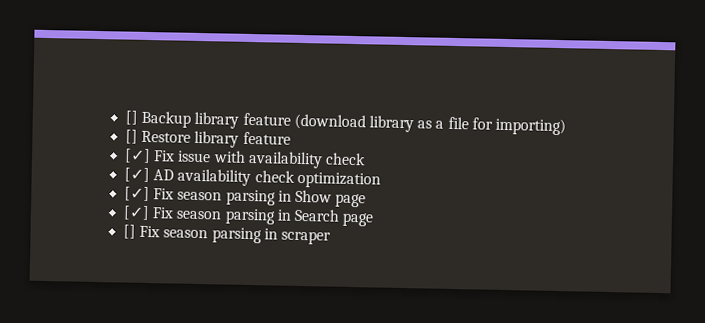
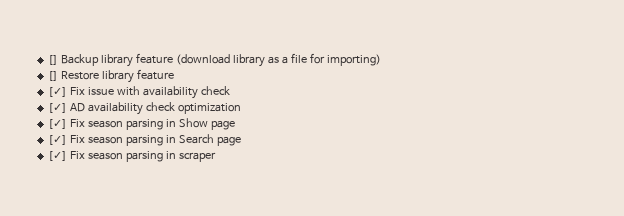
[123,224,137,239] [] -> [48,151,68,161] [✓]

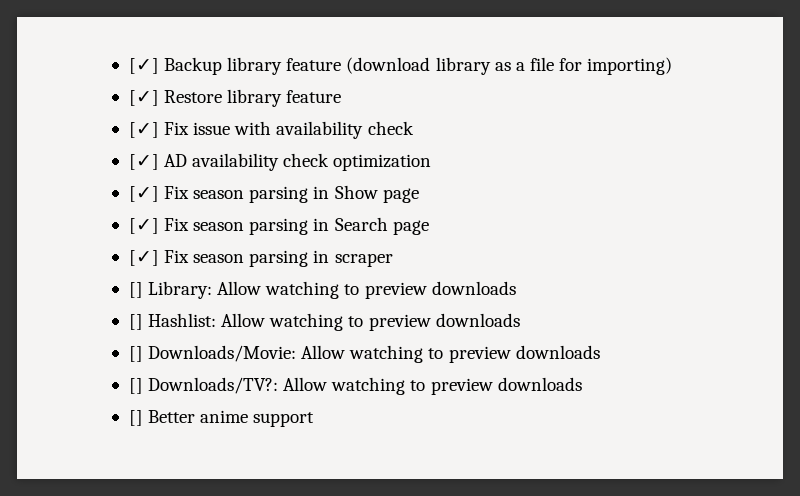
[48,55,59,65] [] -> [128,58,159,74] [✓]
[48,71,59,81] [] -> [128,90,159,106] [✓]
(216, 157) none -> [128,281,516,299] [128,313,520,331] [128,345,600,363] [128,377,582,395] [128,410,315,427] // [] Library: Allow watching to preview downloads // [] Hashlist: Allow watching to preview downloads // [] Downloads/Movie: Allow watching to preview downloads // [] Downloads/TV?: Allow watching to preview downloads // [] Better anime support

